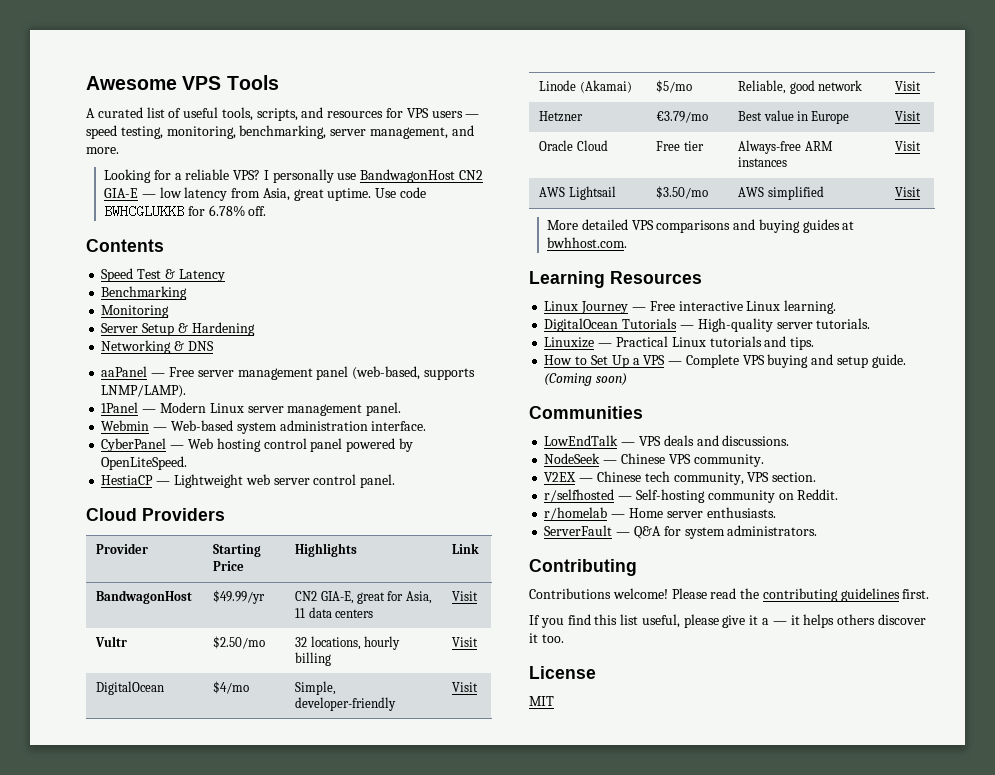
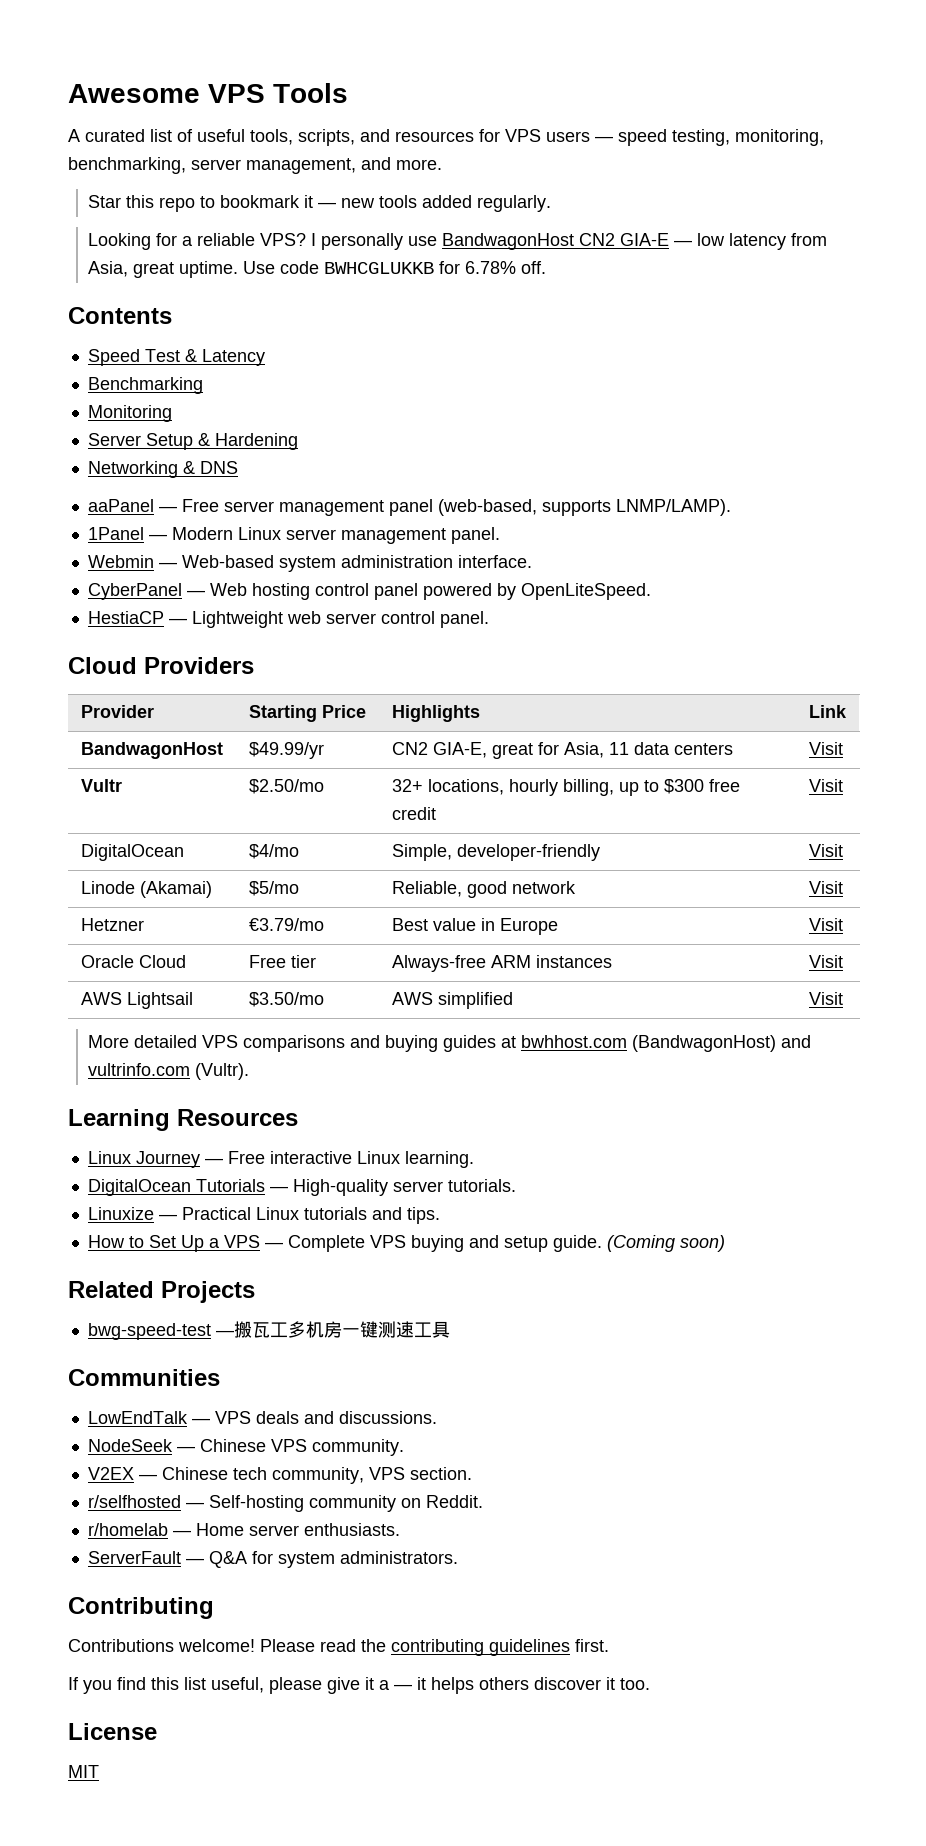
(119, 150) none -> [88,195,552,212] // Star this repo to bookmark it — new tools added regularly.
[295,637,308,647] 32 -> [391,779,423,792] 32+
[295,652,332,666] billing -> [562,779,740,796] [391,807,436,820] billing, up to $300 free credit
[546,237,627,248] bwhhost.com. -> [521,1035,812,1052] [88,1063,250,1080] bwhhost.com (BandwagonHost) and vultrinfo.com (Vultr).
(628, 379) none -> [68,1281,255,1303] [87,1321,450,1340] // Related Projects // bwg-speed-test —搬瓦工多机房一键测速工具

